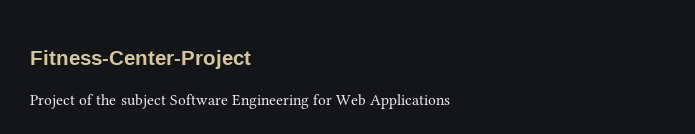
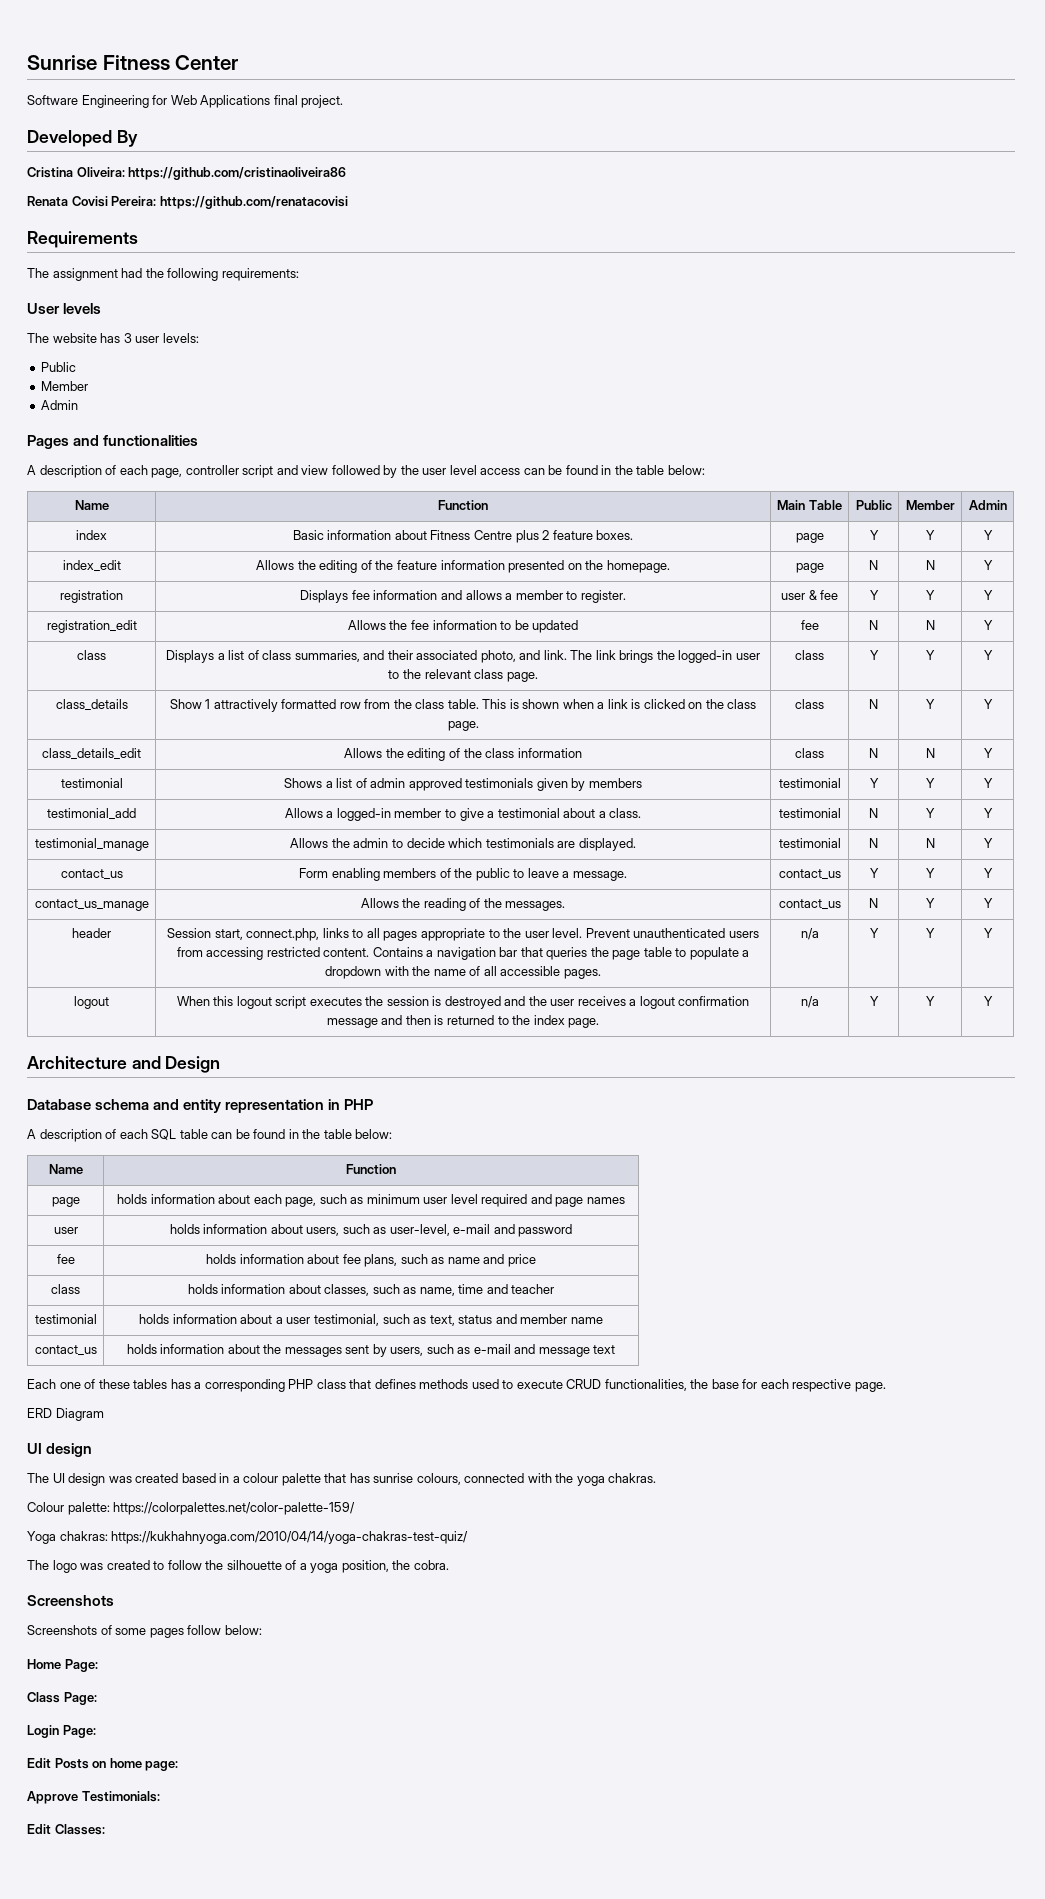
[30,50,251,69] [30,94,166,109] Fitness-Center-Project // Project of the subject -> [27,55,239,70] Sunrise Fitness Center //
(451, 101) none -> [273,95,344,108] [27,130,138,147] [27,167,347,180] [27,196,348,209] [27,231,138,248] [27,268,299,281] [27,303,102,314] [27,333,199,343] [41,362,77,372] [41,381,89,391] [41,400,79,410] [27,435,199,449] [27,465,705,478] [74,500,109,510] [438,500,488,510] [777,500,842,510] [855,500,892,510] [905,500,955,510] [968,500,1007,510] [76,530,107,540] [292,530,634,543] [795,533,824,543] [869,530,879,540] [926,530,935,540] [983,530,993,540] [62,560,121,572] [256,560,670,573] [795,563,824,573] [869,560,878,570] [925,560,935,570] [983,560,993,570] [60,590,123,603] [300,590,626,603] [780,590,839,600] [869,590,879,600] [926,590,935,600] [983,590,993,600] [46,620,137,633] [347,620,579,633] [800,620,819,630] [869,620,878,630] [925,620,935,630] [983,620,993,630] [77,650,106,660] [166,650,760,663] [388,669,538,682] [795,650,824,660] [869,650,879,660] [926,650,935,660] [983,650,993,660] [55,699,128,711] [169,699,757,712] [447,721,479,731] [795,699,824,709] [869,699,878,709] [926,699,935,709] [983,699,993,709] [42,748,141,760] [344,748,582,761] [795,748,824,758] [869,748,878,758] [925,748,935,758] [983,748,993,758] [60,778,123,788] [284,778,642,791] [778,778,841,788] [869,778,879,788] [926,778,935,788] [983,778,993,788] [47,808,136,820] [284,808,642,821] [778,808,841,818] [869,808,878,818] [926,808,935,818] [983,808,993,818] [34,838,149,851] [290,838,636,851] [778,838,841,848] [869,838,878,848] [925,838,935,848] [983,838,993,848] [60,869,123,880] [299,868,627,881] [778,869,841,880] [869,868,879,878] [926,868,935,878] [983,868,993,878] [34,899,149,911] [360,898,566,911] [778,899,841,910] [869,898,878,908] [926,898,935,908] [983,898,993,908] [72,928,111,938] [167,928,759,941] [176,947,750,960] [325,966,601,979] [800,928,819,940] [869,928,879,938] [926,928,935,938] [983,928,993,938] [74,996,109,1009] [176,996,750,1009] [326,1015,600,1028] [800,996,819,1008] [869,996,879,1006] [926,996,935,1006] [983,996,993,1006] [27,1056,221,1073] [27,1099,374,1113] [27,1129,393,1142] [48,1164,83,1174] [346,1164,396,1174] [51,1197,80,1207] [117,1194,625,1207] [53,1227,78,1234] [169,1224,573,1237] [56,1254,75,1264] [206,1254,536,1267] [51,1284,80,1294] [187,1284,555,1296] [34,1314,97,1324] [139,1314,603,1326] [34,1345,97,1356] [126,1344,616,1357] [27,1379,886,1392] [27,1408,104,1421] [27,1443,93,1457] [27,1473,657,1486] [27,1502,356,1515] [27,1531,469,1544] [27,1560,449,1573] [27,1595,114,1606] [27,1625,262,1638] [27,1659,98,1672] [27,1692,97,1705] [27,1725,96,1738] [27,1758,179,1771] [27,1791,160,1804] [27,1824,105,1835] final project. // Developed By // Cristina Oliveira: https://github.com/cristinaoliveira86 // Renata Covisi Pereira: https://github.com/renatacovisi // Requirements // The assignment had the following requirements: // User levels // The website has 3 user levels: // Public // Member // Admin // Pages and functionalities // A description of each page, controller script and view followed by the user level access can be found in the table below: // Name | Function | Main Table | Public | Member | Admin // index | Basic information about Fitness Centre plus 2 feature boxes. | page | Y | Y | Y // index_edit | Allows the editing of the feature information presented on the homepage. | page | N | N | Y // registration | Displays fee information and allows a member to register. | user & fee | Y | Y | Y // registration_edit | Allows the fee information to be updated | fee | N | N | Y // class | Displays a list of class summaries, and their associated photo, and link. The link brings the logged-in user to the relevant class page. | class | Y | Y | Y // class_details | Show 1 attractively formatted row from the class table. This is shown when a link is clicked on the class page. | class | N | Y | Y // class_details_edit | Allows the editing of the class information | class | N | N | Y // testimonial | Shows a list of admin approved testimonials given by members | testimonial | Y | Y | Y // testimonial_add | Allows a logged-in member to give a testimonial about a class. | testimonial | N | Y | Y // testimonial_manage | Allows the admin to decide which testimonials are displayed. | testimonial | N | N | Y // contact_us | Form enabling members of the public to leave a message. | contact_us | Y | Y | Y // contact_us_manage | Allows the reading of the messages. | contact_us | N | Y | Y // header | Session start, connect.php, links to all pages appropriate to the user level. Prevent unauthenticated users from accessing restricted content. Contains a navigation bar that queries the page table to populate a dropdown with the name of all accessible pages. | n/a | Y | Y | Y // logout | When this logout script executes the session is destroyed and the user receives a logout confirmation message and then is returned to the index page. | n/a | Y | Y | Y // Architecture and Design // Database schema and entity representation in PHP // A description of each SQL table can be found in the table below: // Name | Function // page | holds information about each page, such as minimum user level required and page names // user | holds information about users, such as user-level, e-mail and password // fee | holds information about fee plans, such as name and price // class | holds information about classes, such as name, time and teacher // testimonial | holds information about a user testimonial, such as text, status and member name // contact_us | holds information about the messages sent by users, such as e-mail and message text // Each one of these tables has a corresponding PHP class that defines methods used to execute CRUD functionalities, the base for each respective page. // ERD Diagram // UI design // The UI design was created based in a colour palette that has sunrise colours, connected with the yoga chakras. // Colour palette: https://colorpalettes.net/color-palette-159/ // Yoga chakras: https://kukhahnyoga.com/2010/04/14/yoga-chakras-test-quiz/ // The logo was created to follow the silhouette of a yoga position, the cobra. // Screenshots // Screenshots of some pages follow below: // Home Page: // Class Page: // Login Page: // Edit Posts on home page: // Approve Testimonials: // Edit Classes:

